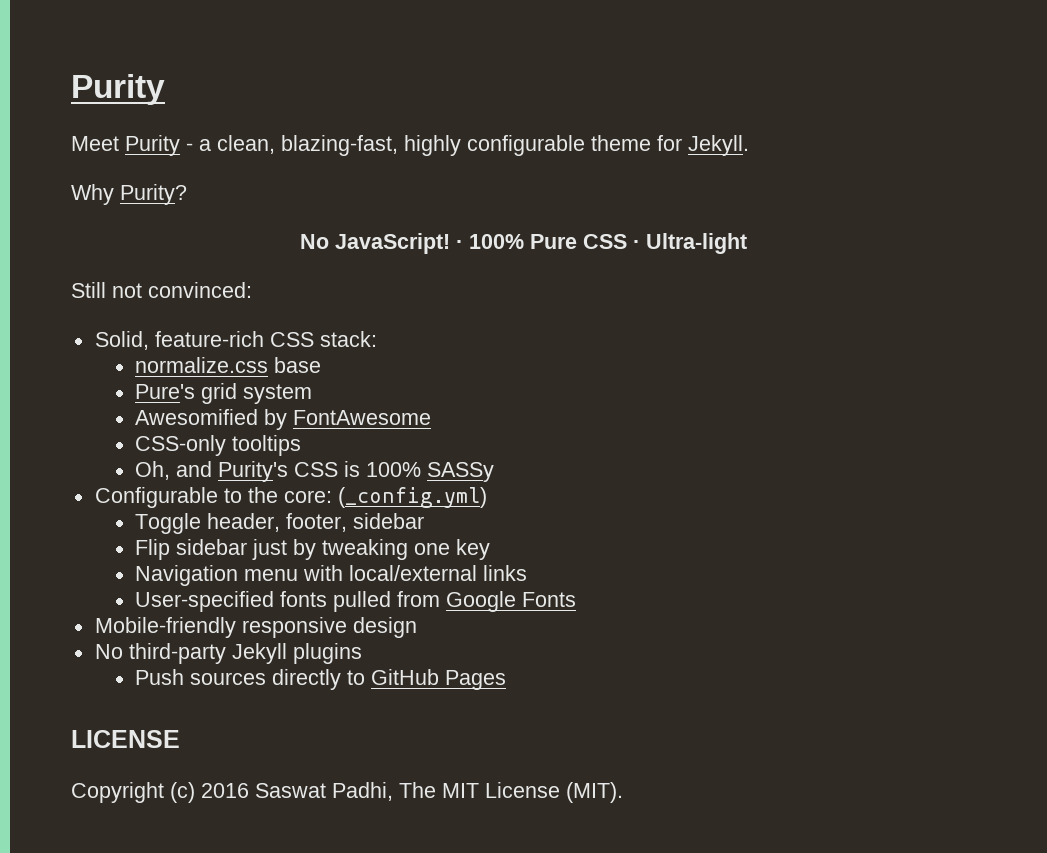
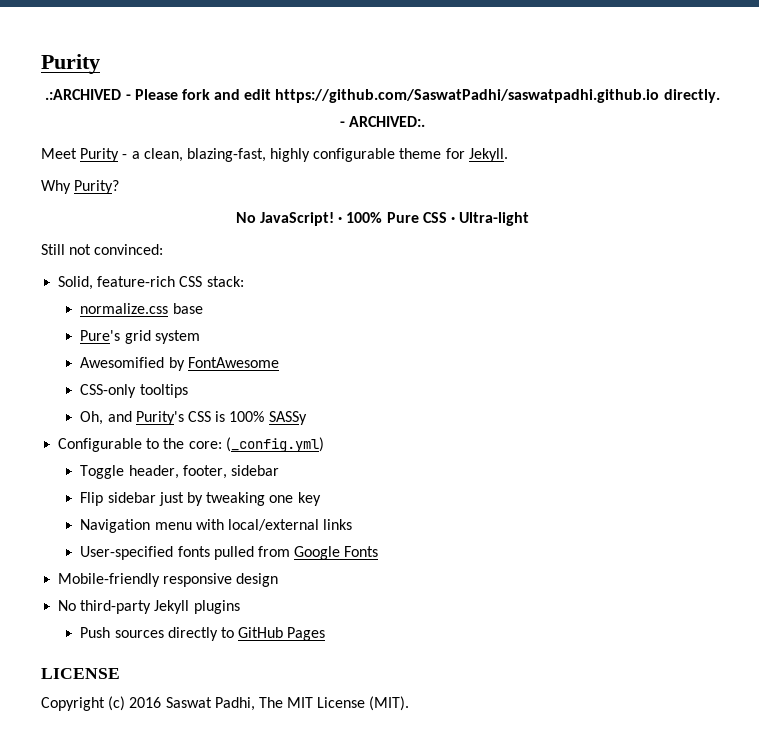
[71,74,165,105] Purity -> [41,54,100,74] [45,89,720,103] [339,116,426,127] Purity // .:ARCHIVED - Please fork and edit https://github.com/SaswatPadhi/saswatpadhi.github.io directly. - ARCHIVED:.

